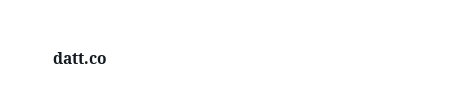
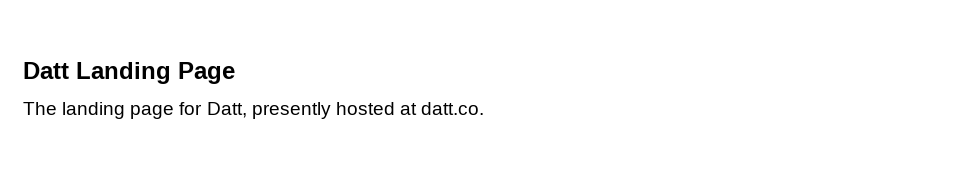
[53,52,107,64] datt.co -> [23,62,235,84] [23,102,485,119] Datt Landing Page // The landing page for Datt, presently hosted at datt.co.

